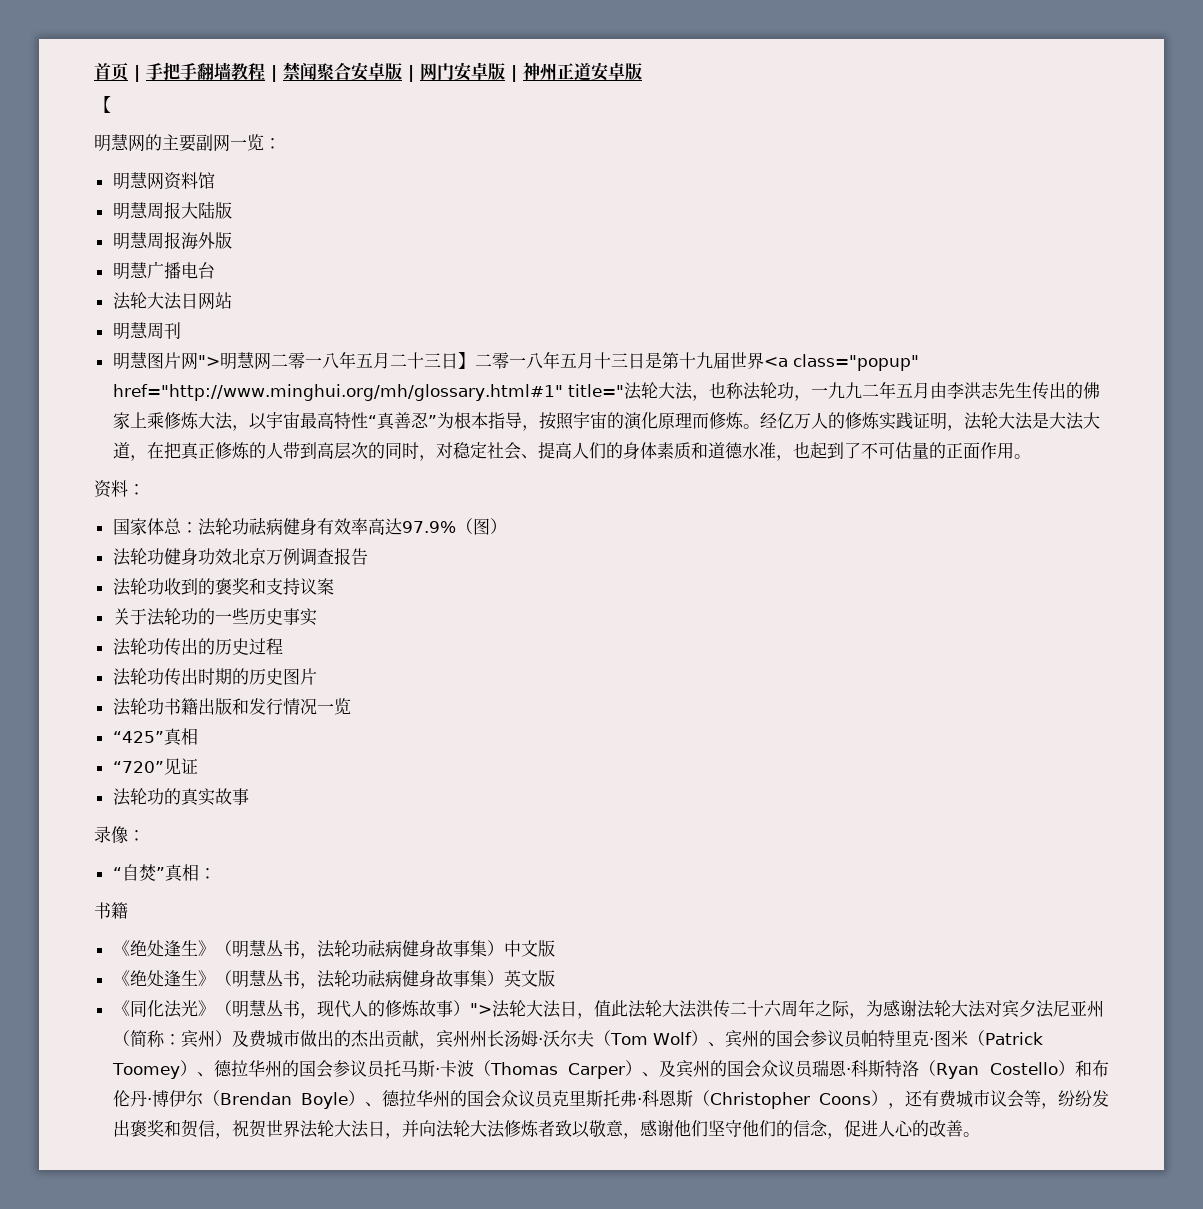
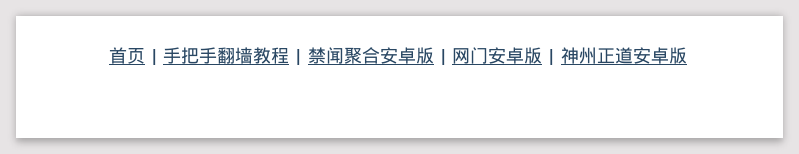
[94,96,111,113] [94,134,281,152] [112,172,215,190] [112,201,232,220] [112,232,232,250] [112,261,215,280] [112,292,232,310] [112,322,181,340] [112,351,919,371] [112,381,1100,401] [112,412,1100,431] [112,442,1031,461] [94,480,145,498] [112,517,507,536] [112,548,368,566] [112,578,334,596] [112,608,317,626] [112,638,283,656] [112,668,317,686] [112,698,351,716] [112,728,198,746] [112,758,198,775] [112,788,249,806] [94,826,145,844] [112,864,216,882] [94,902,128,919] [112,939,555,959] [112,969,555,989] [112,999,1104,1019] [112,1029,1043,1049] [111,1060,1109,1079] [112,1090,1109,1109] [112,1119,980,1139] // 【 // 明慧网的主要副网一览： // 明慧网资料馆 // 明慧周报大陆版 // 明慧周报海外版 // 明慧广播电台 // 法轮大法日网站 // 明慧周刊 // 明慧图片网">明慧网二零一八年五月二十三日】二零一八年五月十三日是第十九届世界<a class="popup" href="http://www.minghui.org/mh/glossary.html#1" title="法轮大法，也称法轮功，一九九二年五月由李洪志先生传出的佛家上乘修炼大法，以宇宙最高特性“真善忍”为根本指导，按照宇宙的演化原理而修炼。经亿万人的修炼实践证明，法轮大法是大法大道，在把真正修炼的人带到高层次的同时，对稳定社会、提高人们的身体素质和道德水准，也起到了不可估量的正面作用。 // 资料： // 国家体总：法轮功祛病健身有效率高达97.9%（图） // 法轮功健身功效北京万例调查报告 // 法轮功收到的褒奖和支持议案 // 关于法轮功的一些历史事实 // 法轮功传出的历史过程 // 法轮功传出时期的历史图片 // 法轮功书籍出版和发行情况一览 // “425”真相 // “720”见证 // 法轮功的真实故事 // 录像： // “自焚”真相： // 书籍 // 《绝处逢生》（明慧丛书，法轮功祛病健身故事集）中文版 // 《绝处逢生》（明慧丛书，法轮功祛病健身故事集）英文版 // 《同化法光》（明慧丛书，现代人的修炼故事）">法轮大法日，值此法轮大法洪传二十六周年之际，为感谢法轮大法对宾夕法尼亚州（简称：宾州）及费城市做出的杰出贡献，宾州州长汤姆·沃尔夫（Tom Wolf）、宾州的国会参议员帕特里克·图米（Patrick Toomey）、德拉华州的国会参议员托马斯·卡波（Thomas Carper）、及宾州的国会众议员瑞恩·科斯特洛（Ryan Costello）和布伦丹·博伊尔（Brendan Boyle）、德拉华州的国会众议员克里斯托弗·科恩斯（Christopher Coons），还有费城市议会等，纷纷发出褒奖和贺信，祝贺世界法轮大法日，并向法轮大法修炼者致以敬意，感谢他们坚守他们的信念，促进人心的改善。 -> (687, 55) none

